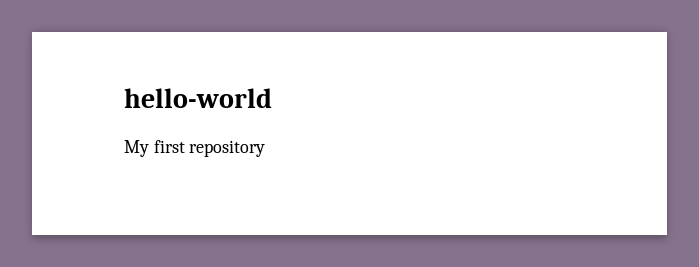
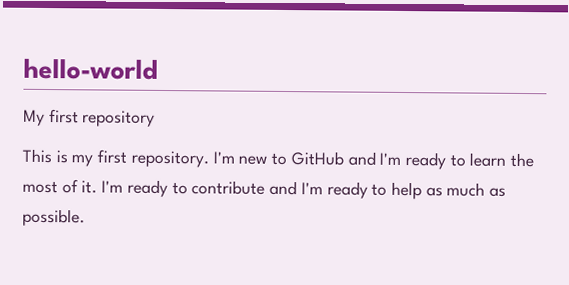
(266, 148) none -> [22,148,535,170] [22,179,507,200] [22,208,85,227] // This is my first repository. I'm new to GitHub and I'm ready to learn the most of it. I'm ready to contribute and I'm ready to help as much as possible.

